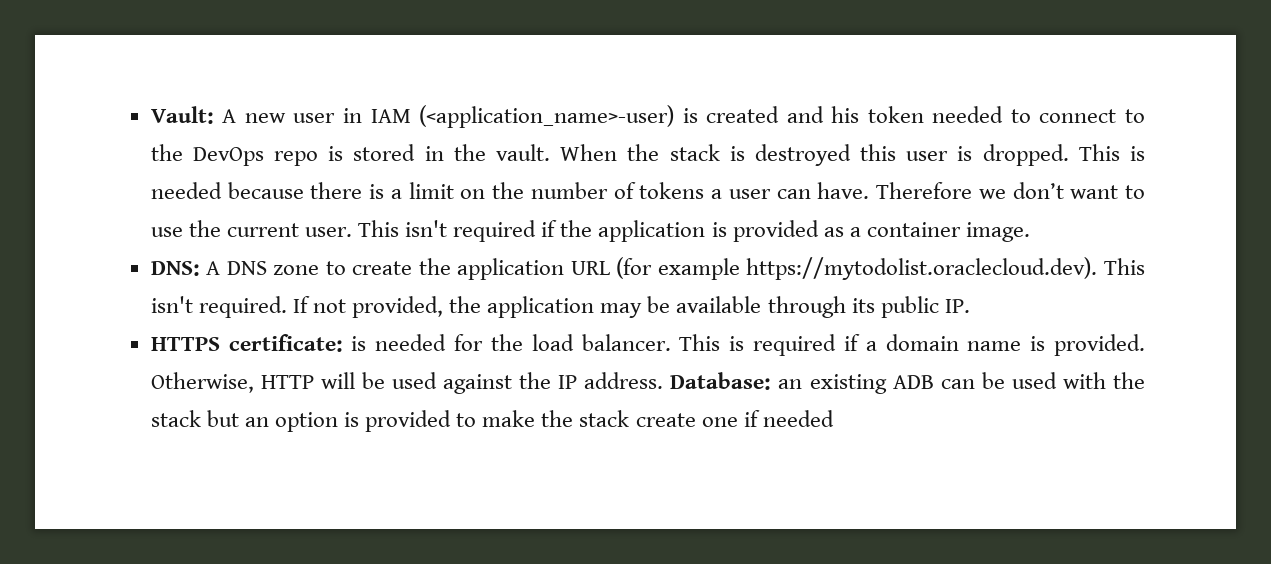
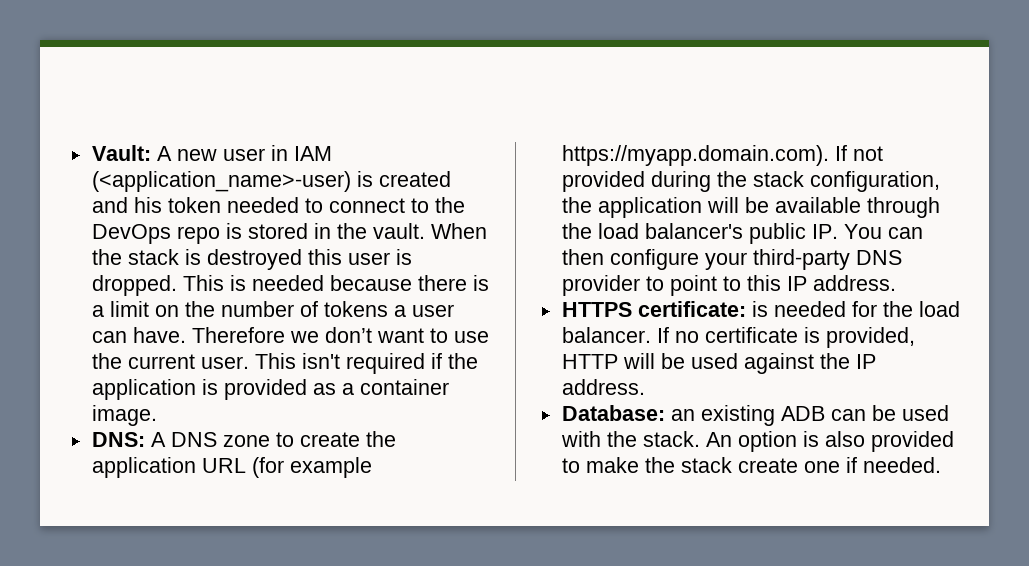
[746,257,1145,280] [150,296,643,318] https://mytodolist.oraclecloud.dev). This isn't required. If not provided, the application may -> [561,145,883,166] [561,171,940,192] [561,197,739,218] https://myapp.domain.com). If not provided during the stack configuration, the application will
[851,298,875,313] its -> [561,223,743,239] the load balancer's
(970, 306) none -> [843,224,923,239] [561,249,902,270] [561,275,896,296] You can then configure your third-party DNS provider to point to this IP address.
[679,334,1145,356] [150,372,254,393] This is required if a domain name is provided. Otherwise, -> [656,327,915,348] If no certificate is provided,
(664, 380) none -> (645, 387) //
[150,410,269,427] stack but an -> [642,431,732,447] stack. An
(360, 419) none -> [824,431,865,447] also
[762,410,834,427] needed -> [862,457,941,473] needed.

